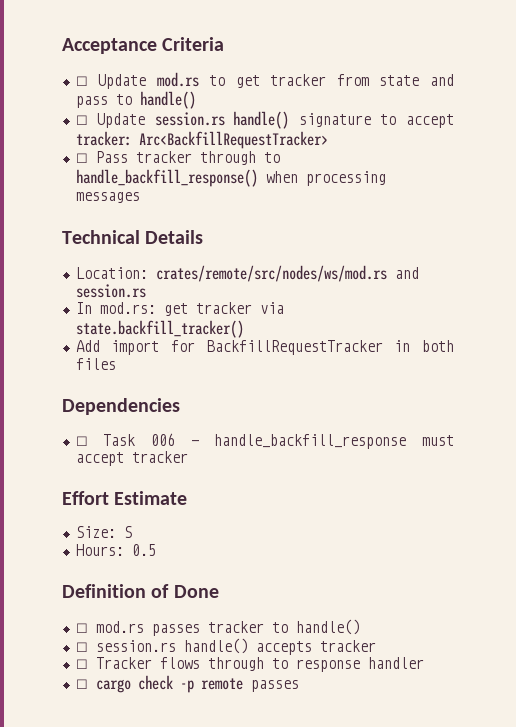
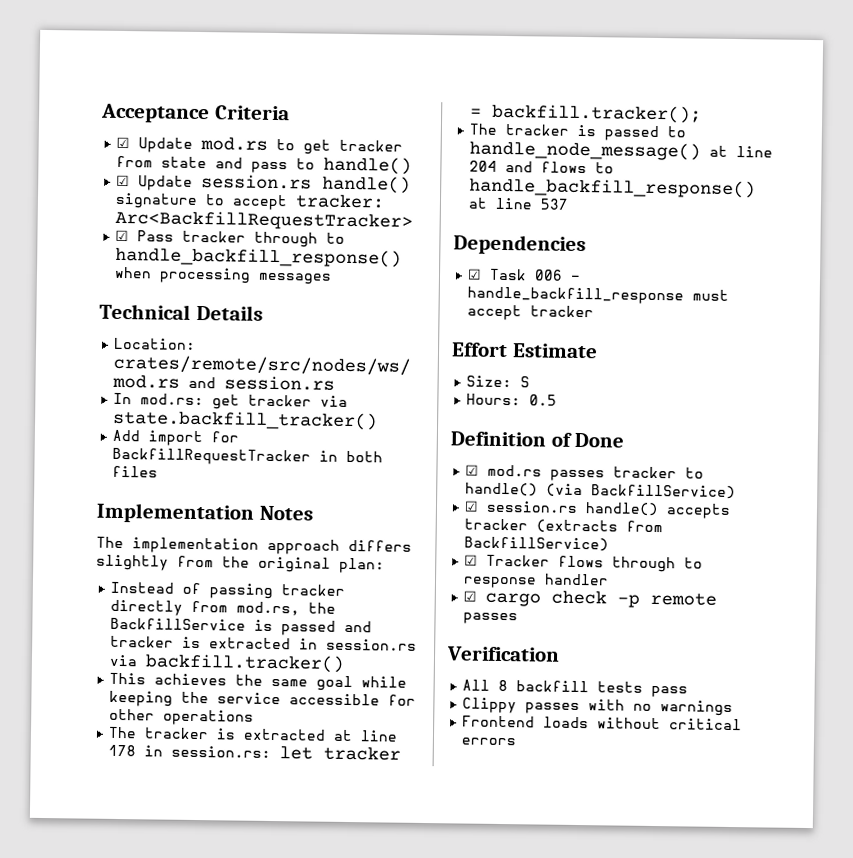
[75,76,88,86] ☐ -> [116,136,131,149] ☑
[75,115,88,125] ☐ -> [116,174,131,187] ☑
[75,153,88,163] ☐ -> [115,229,130,242] ☑
(116, 364) none -> [96,502,313,524] [96,536,412,555] [96,554,385,574] [110,581,346,600] [110,599,337,616] [110,617,373,636] [110,635,418,651] [109,653,346,673] [109,672,408,692] [109,690,417,707] [109,708,255,726] [108,726,399,742] [108,744,402,761] [470,103,703,124] [469,123,687,142] [469,140,774,161] [469,160,615,174] [469,177,757,199] [468,197,570,210] // Implementation Notes // The implementation approach differs slightly from the original plan: // Instead of passing tracker directly from mod.rs, the BackfillService is passed and tracker is extracted in session.rs via backfill.tracker() // This achieves the same goal while keeping the service accessible for other operations // The tracker is extracted at line 178 in session.rs: let tracker = backfill.tracker(); // The tracker is passed to handle_node_message() at line 204 and flows to handle_backfill_response() at line 537
[75,436,88,446] ☐ -> [467,268,483,280] ☑
[75,623,88,633] ☐ -> [465,464,480,476] ☑
[75,642,88,652] // ☐ -> [546,483,737,500] [464,500,480,512] (via BackfillService) // ☑
[75,659,88,669] // ☐ -> [536,519,664,534] [464,536,610,552] [464,554,479,566] (extracts from BackfillService) // ☑
[75,679,88,689] ☐ -> [463,590,478,602] ☑
(299, 686) none -> [446,646,560,662] [462,679,689,698] [462,697,734,717] [462,715,743,731] [461,737,517,746] // Verification // All 8 backfill tests pass // Clippy passes with no warnings // Frontend loads without critical errors

